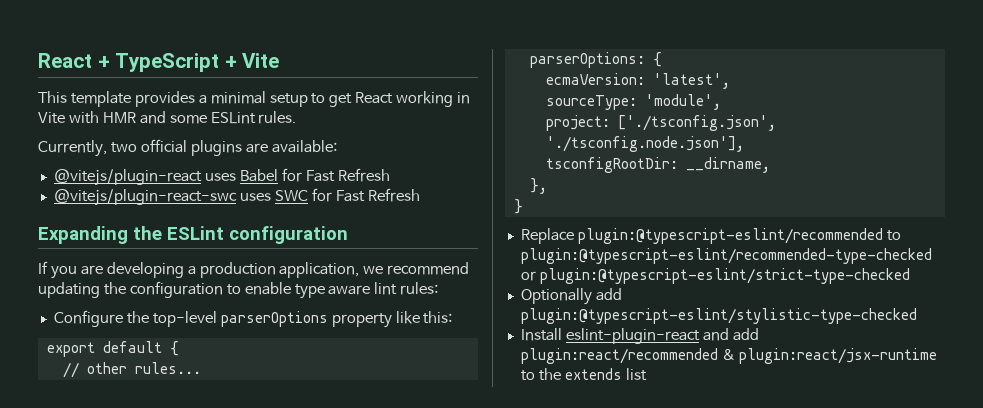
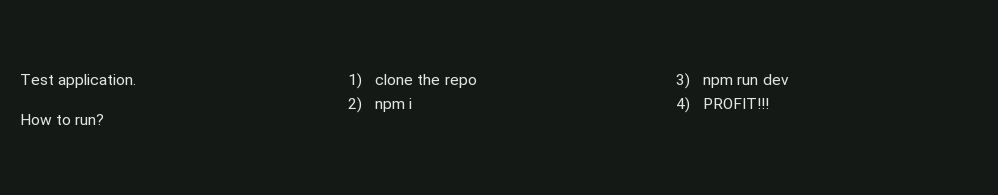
[38,53,280,72] [38,91,471,107] [38,111,297,124] [38,139,337,157] [53,168,390,186] [53,188,420,206] [38,226,348,244] [38,261,470,279] [38,281,439,299] [53,310,453,328] [46,341,179,357] [62,362,201,378] [529,52,662,68] [545,73,730,89] [545,94,721,110] [545,115,776,131] [545,136,744,152] [545,157,770,173] [529,178,547,194] [513,199,523,214] [520,228,901,244] [520,248,932,264] [520,268,910,284] [520,288,622,305] [520,308,917,324] [520,328,759,344] [520,348,937,364] [520,368,647,381] React + TypeScript + Vite // This template provides a minimal setup to get React working in Vite with HMR and some ESLint rules. // Currently, two official plugins are available: // @vitejs/plugin-react uses Babel for Fast Refresh // @vitejs/plugin-react-swc uses SWC for Fast Refresh // Expanding the ESLint configuration // If you are developing a production application, we recommend updating the configuration to enable type aware lint rules: // Configure the top-level parserOptions property like this: // export default { // // other rules... // parserOptions: { // ecmaVersion: 'latest', // sourceType: 'module', // project: ['./tsconfig.json', './tsconfig.node.json'], // tsconfigRootDir: __dirname, // }, // } // Replace plugin:@typescript-eslint/recommended to plugin:@typescript-eslint/recommended-type-checked or plugin:@typescript-eslint/strict-type-checked // Optionally add plugin:@typescript-eslint/stylistic-type-checked // Install eslint-plugin-react and add plugin:react/recommended & plugin:react/jsx-runtime to the extends list -> [20,74,137,88] [20,114,105,125] [348,73,477,89] [348,97,413,113] [676,73,789,89] [676,97,770,113] Test application. // How to run? // 1) clone the repo // 2) npm i // 3) npm run dev // 4) PROFIT!!!

